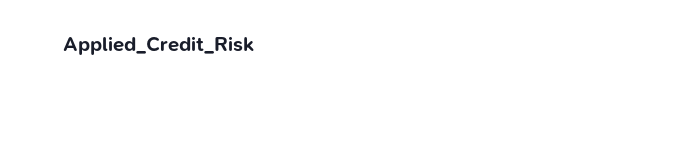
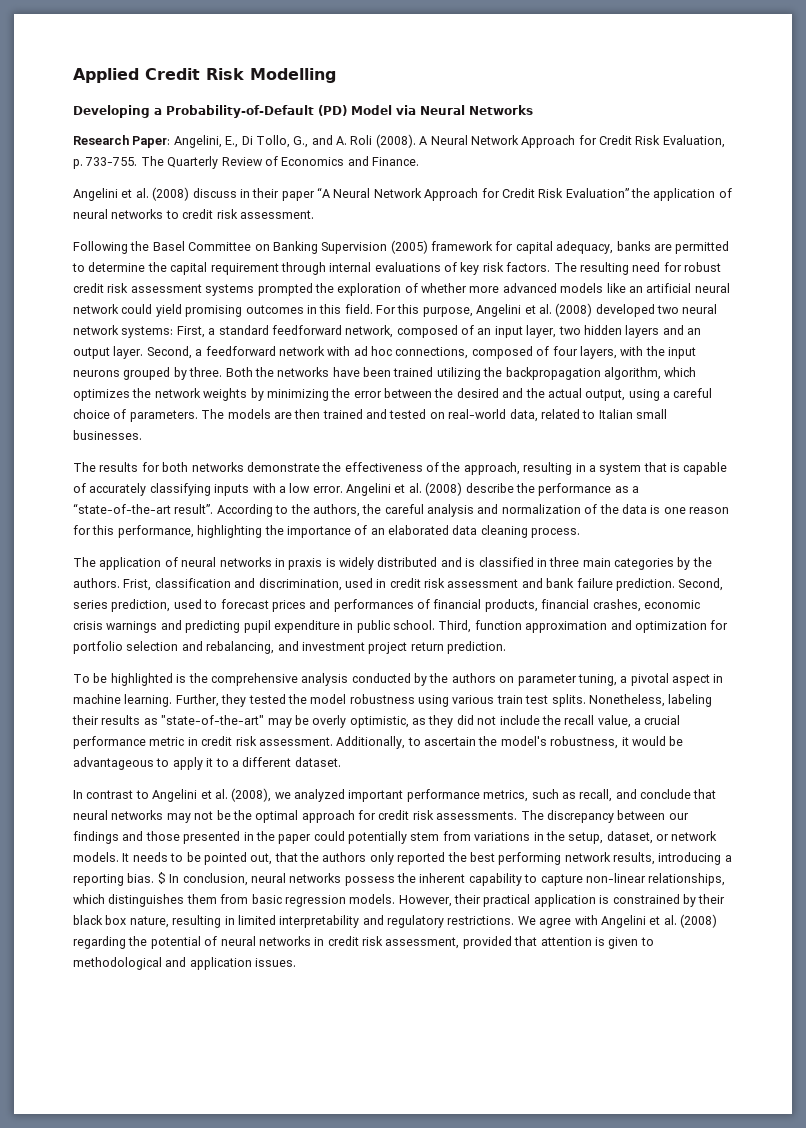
[63,36,254,55] Applied_Credit_Risk -> [73,68,336,83] [73,105,533,118] [73,134,725,148] [73,156,419,169] [73,187,732,201] [73,209,314,219] [73,240,730,254] [72,262,721,275] [73,283,730,296] [73,303,718,317] [73,325,701,338] [73,346,696,359] [73,367,697,380] [73,388,713,401] [73,409,667,422] [73,430,142,440] [73,462,728,475] [73,482,639,496] [73,503,729,517] [73,525,581,538] [73,557,712,570] [73,578,724,591] [73,599,700,612] [73,620,729,633] [73,641,506,654] [73,673,724,686] [73,694,713,707] [72,715,681,728] [73,736,684,749] [73,757,341,770] [73,788,717,802] [73,810,689,823] [73,831,718,844] [73,852,732,865] [73,872,726,886] [73,894,726,907] [73,914,717,928] [73,936,654,949] [73,957,297,970] Applied Credit Risk Modelling // Developing a Probability-of-Default (PD) Model via Neural Networks // Research Paper: Angelini, E., Di Tollo, G., and A. Roli (2008). A Neural Network Approach for Credit Risk Evaluation, p. 733-755. The Quarterly Review of Economics and Finance. // Angelini et al. (2008) discuss in their paper “A Neural Network Approach for Credit Risk Evaluation” the application of neural networks to credit risk assessment. // Following the Basel Committee on Banking Supervision (2005) framework for capital adequacy, banks are permitted to determine the capital requirement through internal evaluations of key risk factors. The resulting need for robust credit risk assessment systems prompted the exploration of whether more advanced models like an artificial neural network could yield promising outcomes in this field. For this purpose, Angelini et al. (2008) developed two neural network systems: First, a standard feedforward network, composed of an input layer, two hidden layers and an output layer. Second, a feedforward network with ad hoc connections, composed of four layers, with the input neurons grouped by three. Both the networks have been trained utilizing the backpropagation algorithm, which optimizes the network weights by minimizing the error between the desired and the actual output, using a careful choice of parameters. The models are then trained and tested on real-world data, related to Italian small businesses. // The results for both networks demonstrate the effectiveness of the approach, resulting in a system that is capable of accurately classifying inputs with a low error. Angelini et al. (2008) describe the performance as a “state-of-the-art result”. According to the authors, the careful analysis and normalization of the data is one reason for this performance, highlighting the importance of an elaborated data cleaning process. // The application of neural networks in praxis is widely distributed and is classified in three main categories by the authors. Frist, classification and discrimination, used in credit risk assessment and bank failure prediction. Second, series prediction, used to forecast prices and performances of financial products, financial crashes, economic crisis warnings and predicting pupil expenditure in public school. Third, function approximation and optimization for portfolio selection and rebalancing, and investment project return prediction. // To be highlighted is the comprehensive analysis conducted by the authors on parameter tuning, a pivotal aspect in machine learning. Further, they tested the model robustness using various train test splits. Nonetheless, labeling their results as "state-of-the-art" may be overly optimistic, as they did not include the recall value, a crucial performance metric in credit risk assessment. Additionally, to ascertain the model's robustness, it would be advantageous to apply it to a different dataset. // In contrast to Angelini et al. (2008), we analyzed important performance metrics, such as recall, and conclude that neural networks may not be the optimal approach for credit risk assessments. The discrepancy between our findings and those presented in the paper could potentially stem from variations in the setup, dataset, or network models. It needs to be pointed out, that the authors only reported the best performing network results, introducing a reporting bias. $ In conclusion, neural networks possess the inherent capability to capture non-linear relationships, which distinguishes them from basic regression models. However, their practical application is constrained by their black box nature, resulting in limited interpretability and regulatory restrictions. We agree with Angelini et al. (2008) regarding the potential of neural networks in credit risk assessment, provided that attention is given to methodological and application issues.

